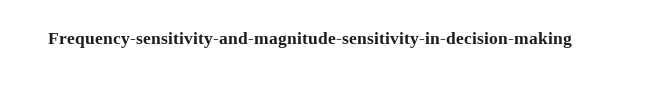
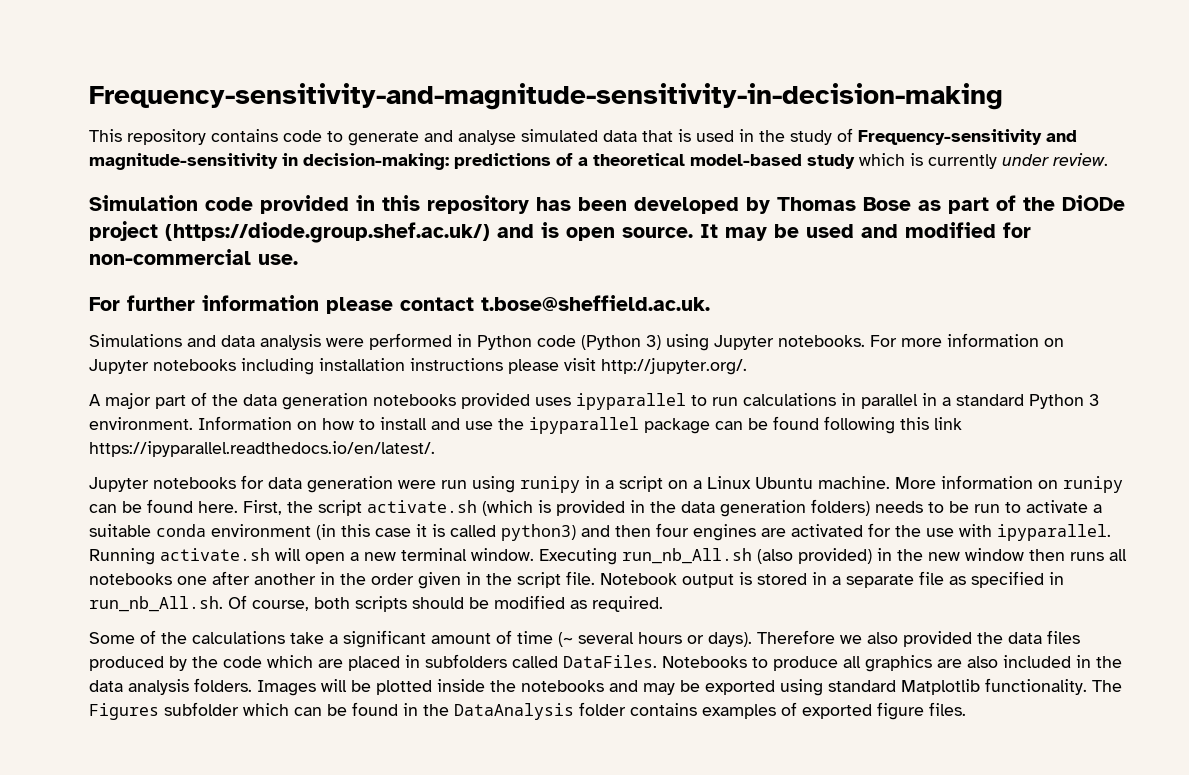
(572, 40) none -> [89,128,1077,146] [89,153,1108,170] [89,195,1125,214] [89,221,1031,243] [89,249,298,265] [89,295,710,314] [89,333,1064,351] [89,358,747,375] [89,392,1099,410] [89,416,962,434] [89,441,435,457] [89,475,1123,493] [89,499,1102,517] [89,523,1111,541] [89,548,1127,565] [89,571,1064,589] [89,595,663,612] [89,630,1080,648] [89,654,1122,672] [89,678,1122,696] [89,702,966,720] // This repository contains code to generate and analyse simulated data that is used in the study of Frequency-sensitivity and magnitude-sensitivity in decision-making: predictions of a theoretical model-based study which is currently under review. // Simulation code provided in this repository has been developed by Thomas Bose as part of the DiODe project (https://diode.group.shef.ac.uk/) and is open source. It may be used and modified for non-commercial use. // For further information please contact t.bose@sheffield.ac.uk. // Simulations and data analysis were performed in Python code (Python 3) using Jupyter notebooks. For more information on Jupyter notebooks including installation instructions please visit http://jupyter.org/. // A major part of the data generation notebooks provided uses ipyparallel to run calculations in parallel in a standard Python 3 environment. Information on how to install and use the ipyparallel package can be found following this link https://ipyparallel.readthedocs.io/en/latest/. // Jupyter notebooks for data generation were run using runipy in a script on a Linux Ubuntu machine. More information on runipy can be found here. First, the script activate.sh (which is provided in the data generation folders) needs to be run to activate a suitable conda environment (in this case it is called python3) and then four engines are activated for the use with ipyparallel. Running activate.sh will open a new terminal window. Executing run_nb_All.sh (also provided) in the new window then runs all notebooks one after another in the order given in the script file. Notebook output is stored in a separate file as specified in run_nb_All.sh. Of course, both scripts should be modified as required. // Some of the calculations take a significant amount of time (~ several hours or days). Therefore we also provided the data files produced by the code which are placed in subfolders called DataFiles. Notebooks to produce all graphics are also included in the data analysis folders. Images will be plotted inside the notebooks and may be exported using standard Matplotlib functionality. The Figures subfolder which can be found in the DataAnalysis folder contains examples of exported figure files.

